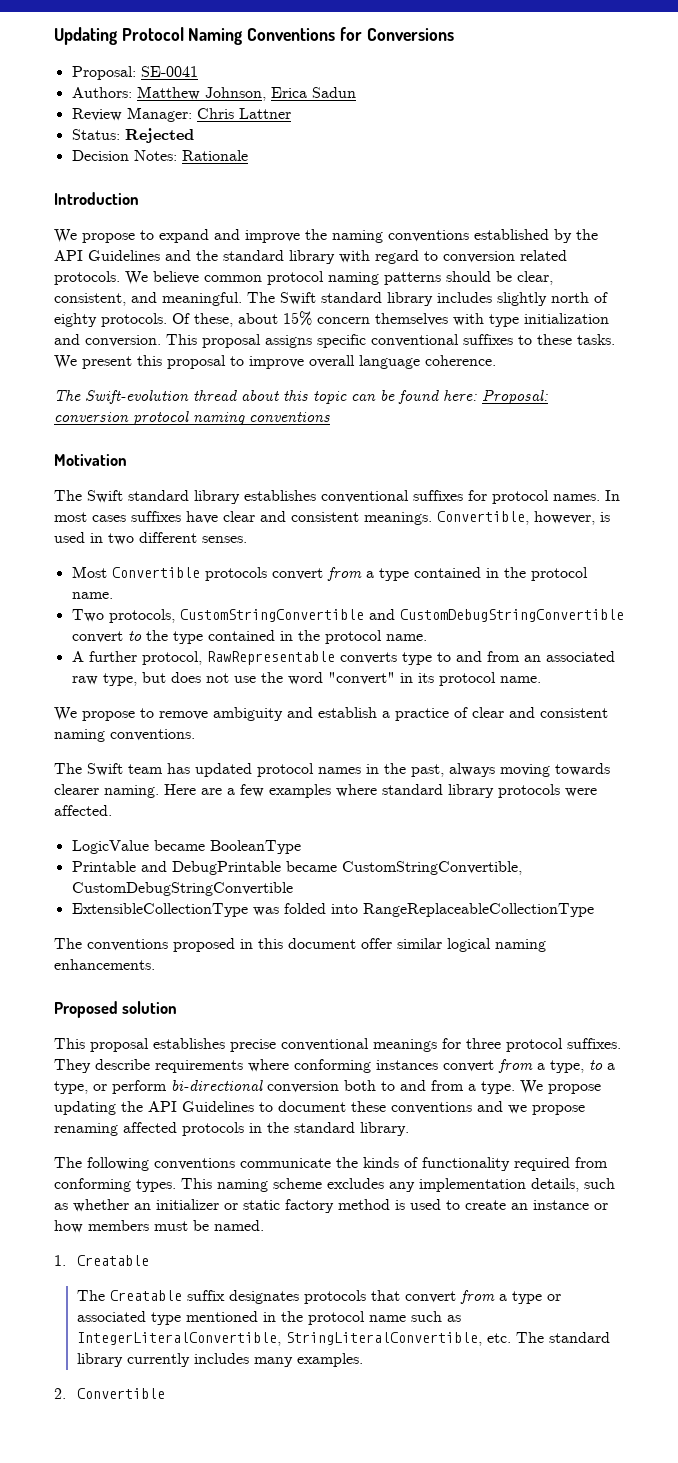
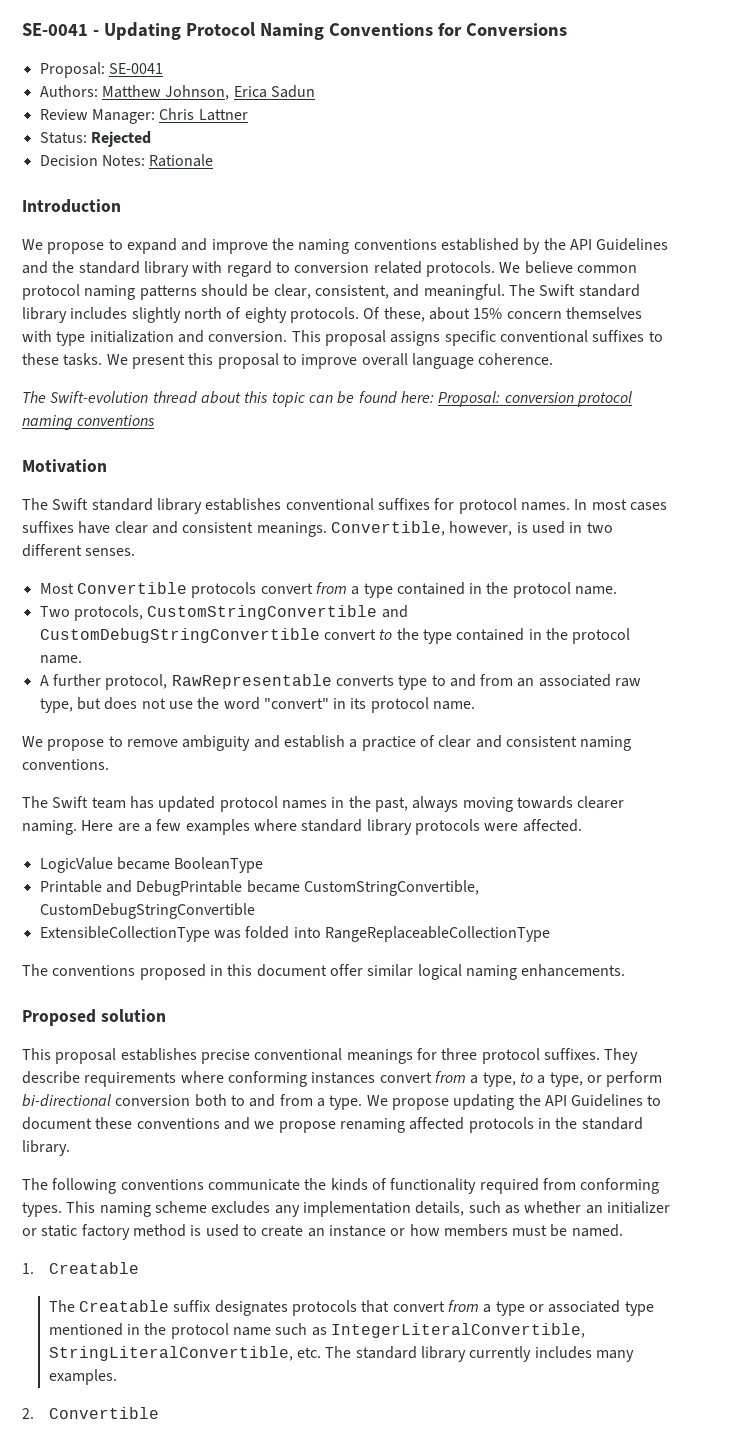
(54, 36) none -> [22,23,99,36] SE-0041 -

